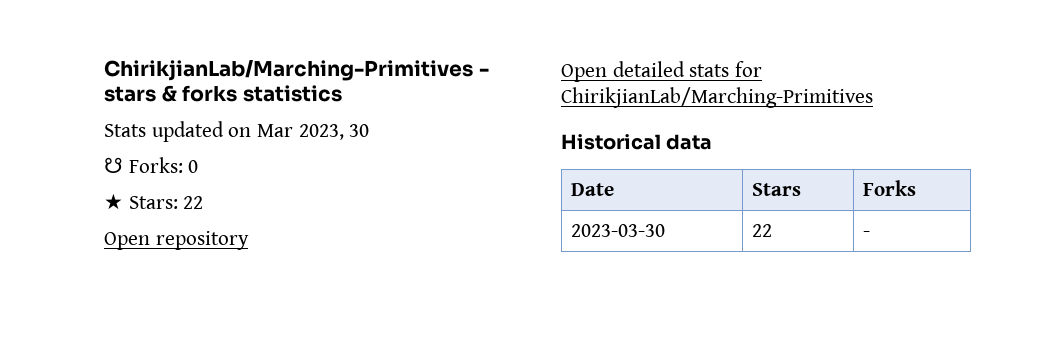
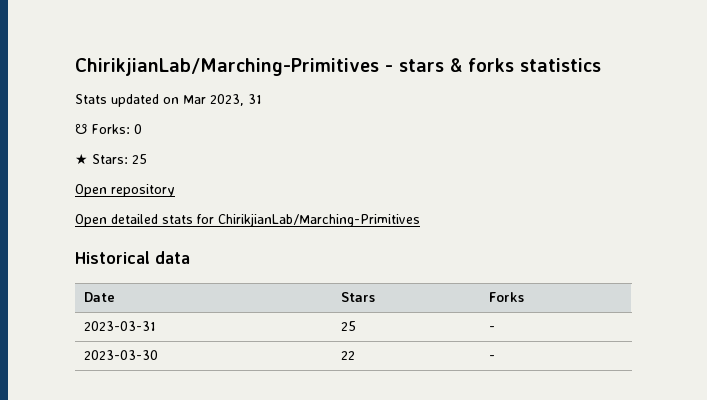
[349,124,370,137] 30 -> [248,94,261,104] 31
[183,196,204,209] 22 -> [132,154,147,164] 25
(917, 188) none -> [84,321,156,331] [341,321,357,331] [489,326,496,331] // 2023-03-31 | 25 | -

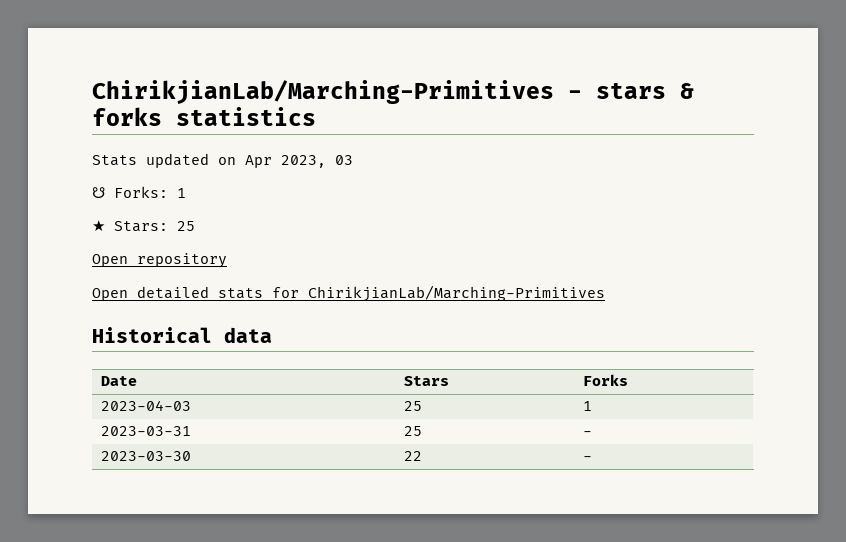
[183,94,261,106] Mar 2023, 31 -> [245,155,353,168] Apr 2023, 03
[134,124,142,134] 0 -> [177,188,186,198] 1
(525, 297) none -> [101,400,192,411] [404,401,423,411] [583,401,593,411] // 2023-04-03 | 25 | 1

